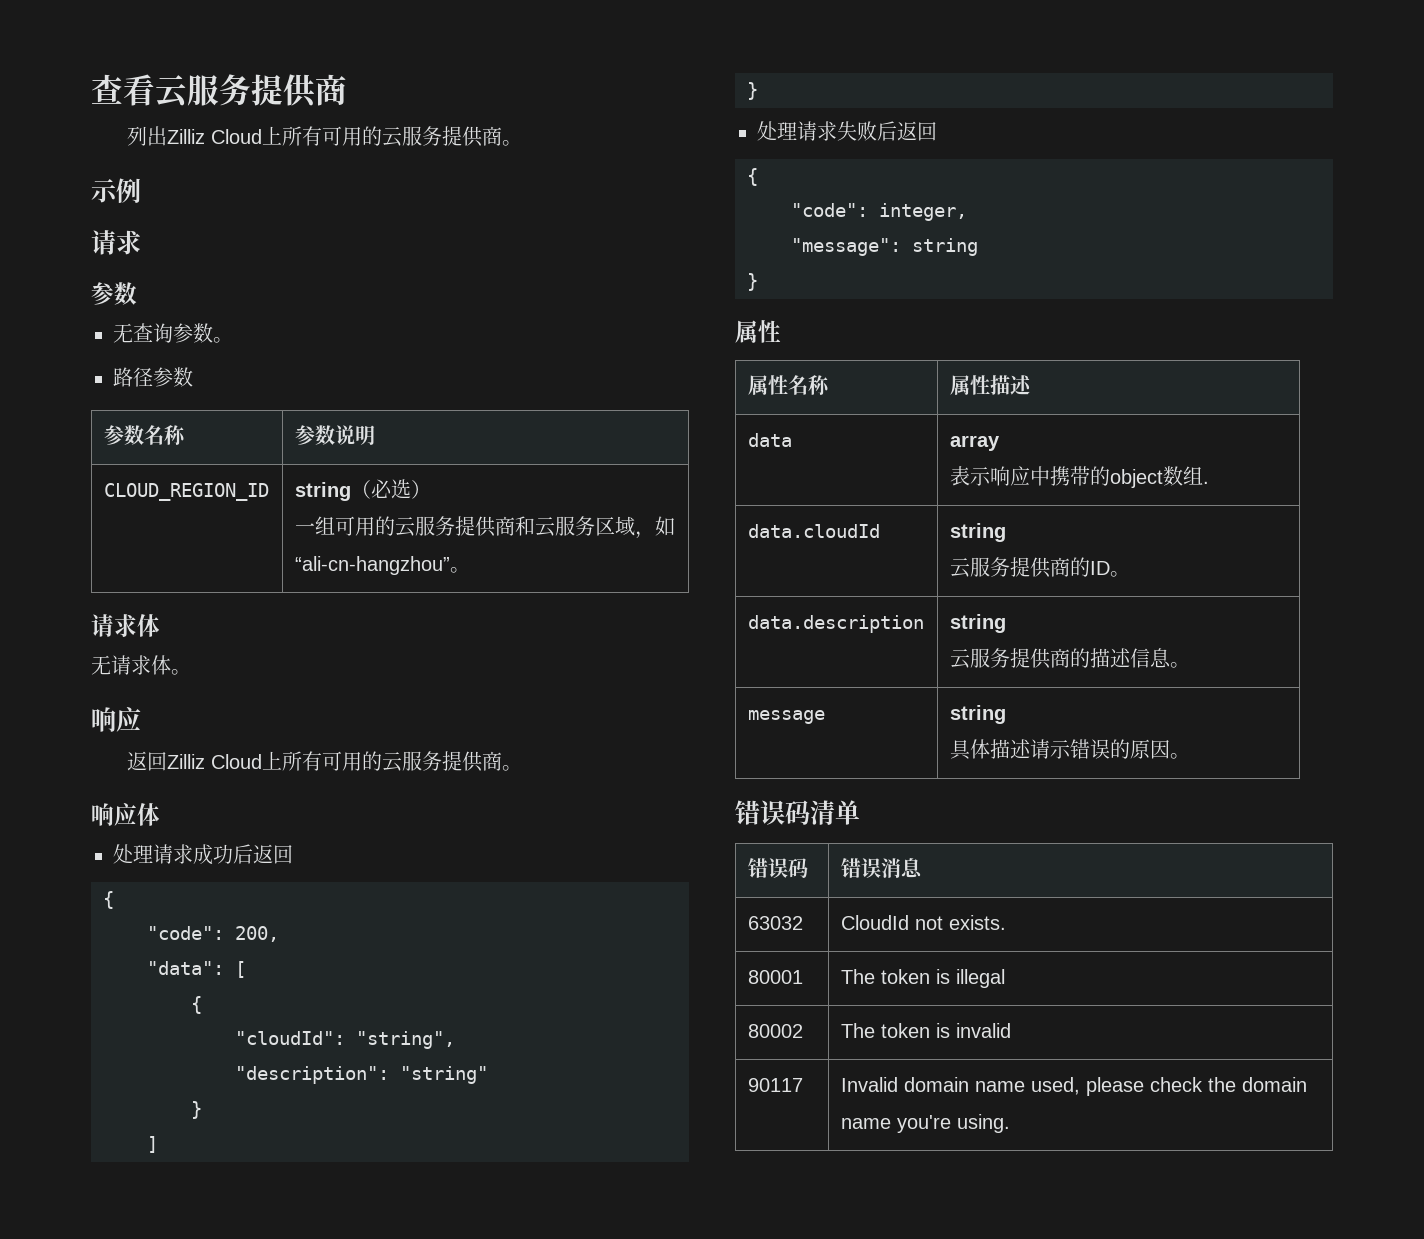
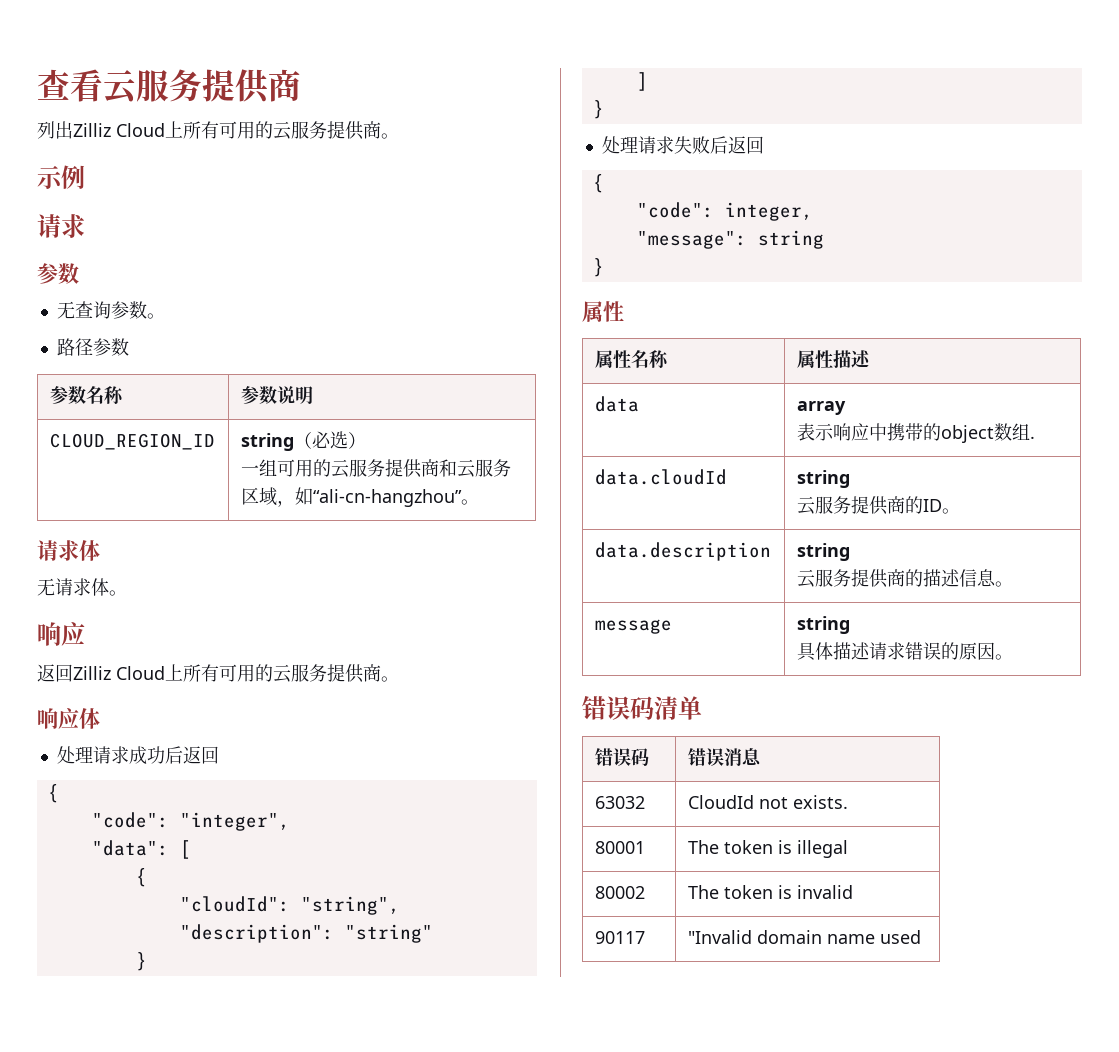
[235,926,279,942] 200, -> [179,812,290,831] "integer",
[1049,740,1071,759] 示 -> [886,642,905,660] 求
[840,1077,1307,1096] [840,1114,1010,1133] Invalid domain name used, please check the domain name you're using. -> [687,930,921,944] "Invalid domain name used

